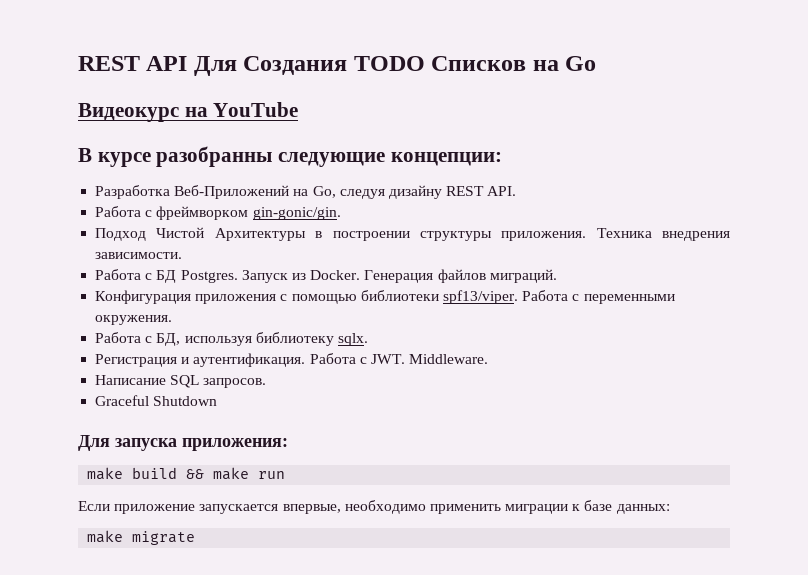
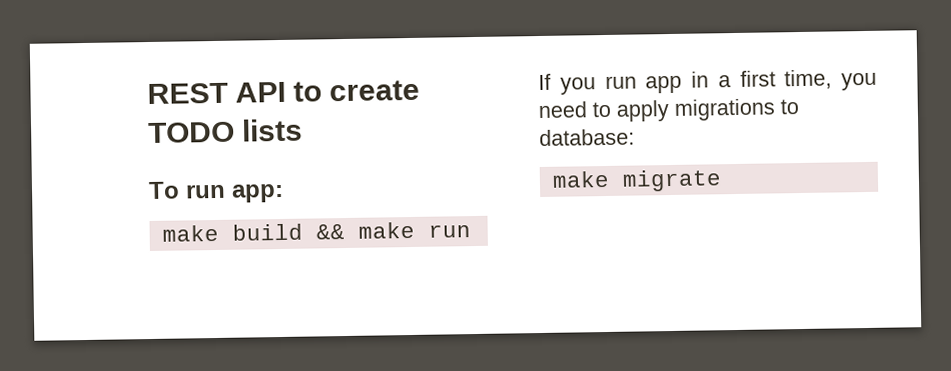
[193,56,597,76] [78,102,299,122] [78,146,502,167] [95,185,517,199] [95,206,341,220] [95,227,730,241] [95,252,183,259] [95,269,557,283] [95,290,675,304] [95,315,173,325] [95,332,368,346] [95,353,489,367] [95,375,267,388] [95,395,218,406] [78,435,288,451] Для Создания TODO Списков на Go // Видеокурс на YouTube // В курсе разобранны следующие концепции: // Разработка Веб-Приложений на Go, следуя дизайну REST API. // Работа с фреймворком gin-gonic/gin. // Подход Чистой Архитектуры в построении структуры приложения. Техника внедрения зависимости. // Работа с БД Postgres. Запуск из Docker. Генерация файлов миграций. // Конфигурация приложения с помощью библиотеки spf13/viper. Работа с переменными окружения. // Работа с БД, используя библиотеку sqlx. // Регистрация и аутентификация. Работа с JWT. Middleware. // Написание SQL запросов. // Graceful Shutdown // Для запуска приложения: -> [293,79,421,102] [148,118,304,144] [148,181,284,203] to create TODO lists // To run app:
[78,500,670,514] Если приложение запускается впервые, необходимо применить миграции к базе данных: -> [538,69,877,95] [538,98,799,122] [539,128,635,147] If you run app in a first time, you need to apply migrations to database:

